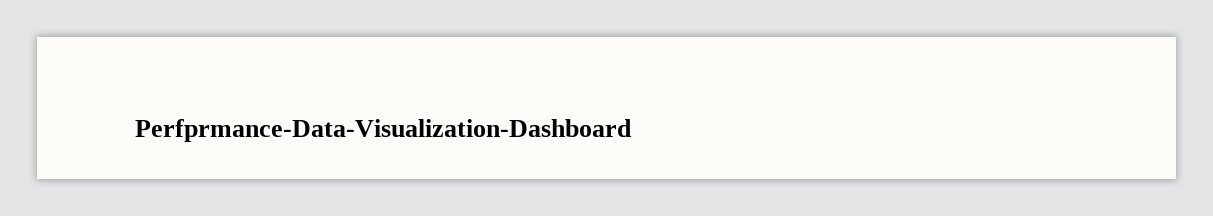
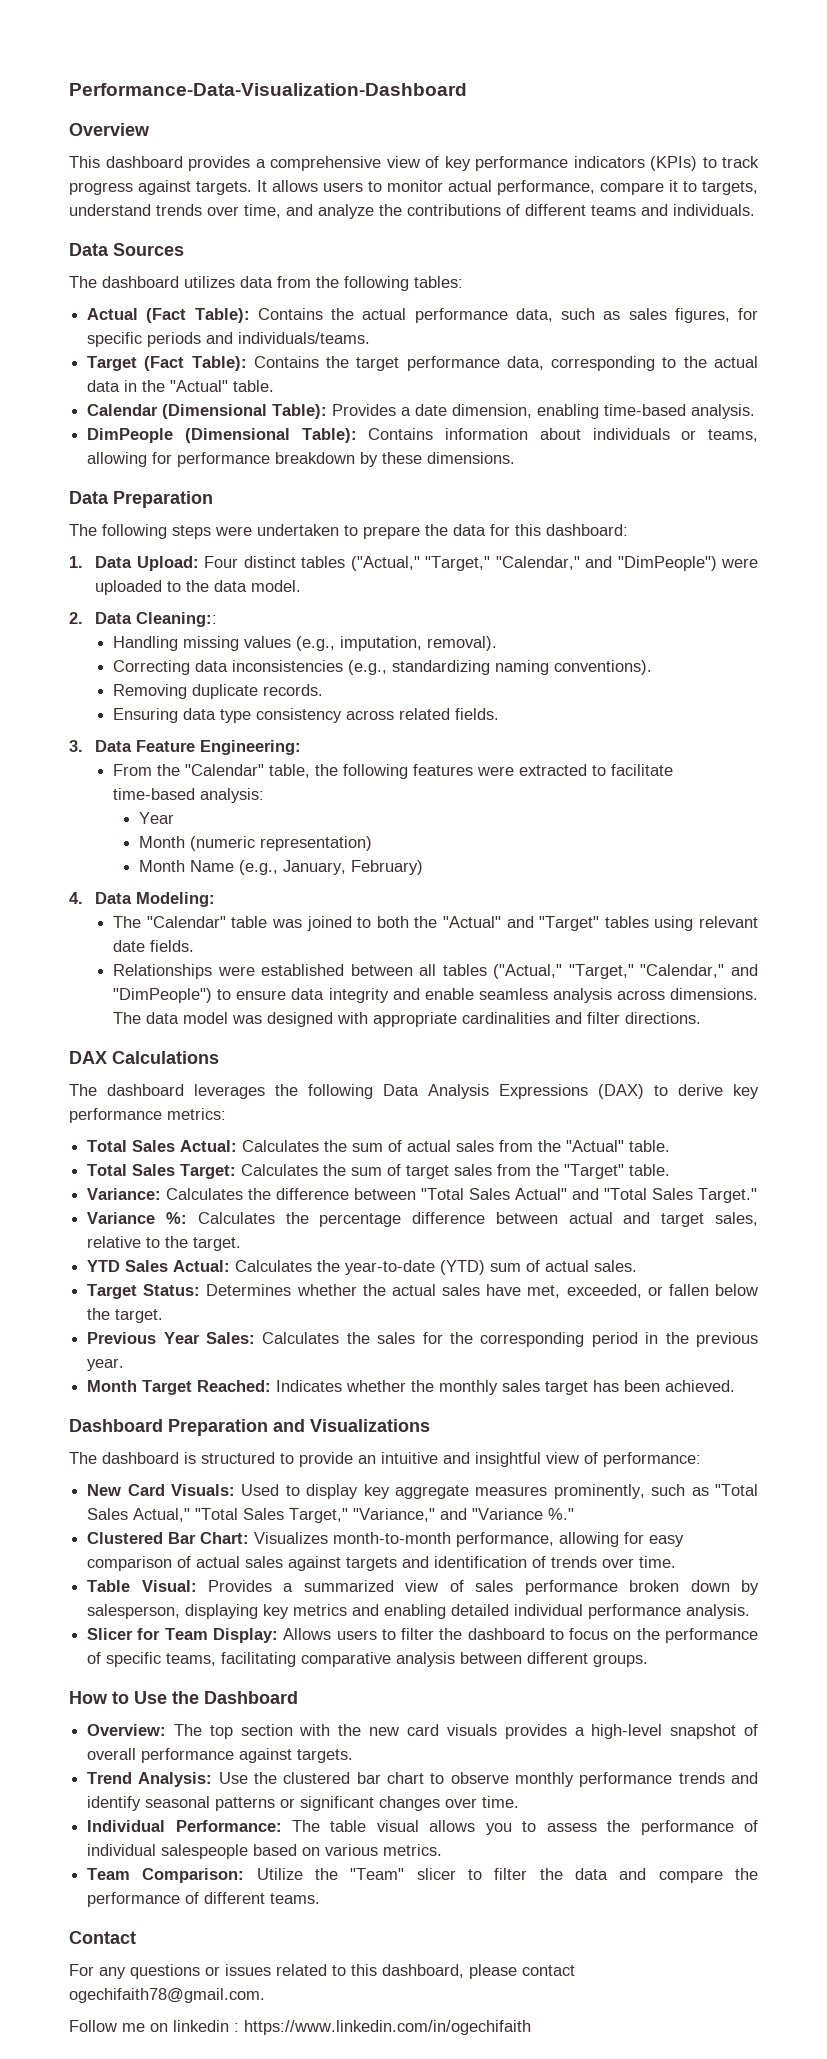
[135,119,632,142] Perfprmance-Data-Visualization-Dashboard -> [69,83,467,96] [69,123,150,136] [69,156,759,171] [69,180,758,195] [69,204,755,219] [69,243,184,256] [69,276,463,291] [87,308,758,323] [87,332,371,347] [87,356,758,371] [87,380,275,392] [87,404,756,419] [87,428,759,443] [87,452,516,467] [69,491,213,508] [69,524,628,539] [69,556,758,571] [95,580,302,595] [69,612,218,627] [113,636,498,651] [113,660,653,675] [113,684,324,699] [113,708,500,723] [69,740,302,755] [113,764,674,779] [113,788,265,803] [139,812,175,824] [139,836,373,851] [139,860,424,875] [69,892,216,907] [113,916,758,931] [113,940,195,952] [113,964,759,979] [113,988,758,1003] [113,1012,702,1027] [69,1051,219,1064] [69,1084,759,1099] [69,1108,226,1123] [87,1140,671,1152] [87,1164,671,1179] [87,1188,758,1203] [87,1212,758,1227] [87,1236,242,1251] [87,1260,638,1275] [87,1284,759,1299] [87,1308,164,1323] [87,1332,759,1347] [87,1358,125,1371] [87,1380,736,1395] [69,1419,430,1436] [69,1452,701,1467] [87,1484,759,1499] [87,1508,575,1523] [87,1532,685,1547] [87,1556,677,1571] [87,1580,760,1595] [87,1604,751,1619] [87,1628,758,1643] [87,1652,649,1667] [69,1691,298,1704] [87,1724,759,1739] [87,1748,354,1763] [87,1772,758,1787] [87,1796,520,1811] [87,1820,759,1835] [87,1844,443,1859] [87,1868,758,1883] [87,1892,321,1907] [69,1931,136,1944] [69,1964,575,1979] [69,1988,265,2003] [69,2020,531,2035] Performance-Data-Visualization-Dashboard // Overview // This dashboard provides a comprehensive view of key performance indicators (KPIs) to track progress against targets. It allows users to monitor actual performance, compare it to targets, understand trends over time, and analyze the contributions of different teams and individuals. // Data Sources // The dashboard utilizes data from the following tables: // Actual (Fact Table): Contains the actual performance data, such as sales figures, for specific periods and individuals/teams. // Target (Fact Table): Contains the target performance data, corresponding to the actual data in the "Actual" table. // Calendar (Dimensional Table): Provides a date dimension, enabling time-based analysis. // DimPeople (Dimensional Table): Contains information about individuals or teams, allowing for performance breakdown by these dimensions. // Data Preparation // The following steps were undertaken to prepare the data for this dashboard: // 1. Data Upload: Four distinct tables ("Actual," "Target," "Calendar," and "DimPeople") were uploaded to the data model. // 2. Data Cleaning:: // Handling missing values (e.g., imputation, removal). // Correcting data inconsistencies (e.g., standardizing naming conventions). // Removing duplicate records. // Ensuring data type consistency across related fields. // 3. Data Feature Engineering: // From the "Calendar" table, the following features were extracted to facilitate time-based analysis: // Year // Month (numeric representation) // Month Name (e.g., January, February) // 4. Data Modeling: // The "Calendar" table was joined to both the "Actual" and "Target" tables using relevant date fields. // Relationships were established between all tables ("Actual," "Target," "Calendar," and "DimPeople") to ensure data integrity and enable seamless analysis across dimensions. The data model was designed with appropriate cardinalities and filter directions. // DAX Calculations // The dashboard leverages the following Data Analysis Expressions (DAX) to derive key performance metrics: // Total Sales Actual: Calculates the sum of actual sales from the "Actual" table. // Total Sales Target: Calculates the sum of target sales from the "Target" table. // Variance: Calculates the difference between "Total Sales Actual" and "Total Sales Target." // Variance %: Calculates the percentage difference between actual and target sales, relative to the target. // YTD Sales Actual: Calculates the year-to-date (YTD) sum of actual sales. // Target Status: Determines whether the actual sales have met, exceeded, or fallen below the target. // Previous Year Sales: Calculates the sales for the corresponding period in the previous year. // Month Target Reached: Indicates whether the monthly sales target has been achieved. // Dashboard Preparation and Visualizations // The dashboard is structured to provide an intuitive and insightful view of performance: // New Card Visuals: Used to display key aggregate measures prominently, such as "Total Sales Actual," "Total Sales Target," "Variance," and "Variance %." // Clustered Bar Chart: Visualizes month-to-month performance, allowing for easy comparison of actual sales against targets and identification of trends over time. // Table Visual: Provides a summarized view of sales performance broken down by salesperson, displaying key metrics and enabling detailed individual performance analysis. // Slicer for Team Display: Allows users to filter the dashboard to focus on the performance of specific teams, facilitating comparative analysis between different groups. // How to Use the Dashboard // Overview: The top section with the new card visuals provides a high-level snapshot of overall performance against targets. // Trend Analysis: Use the clustered bar chart to observe monthly performance trends and identify seasonal patterns or significant changes over time. // Individual Performance: The table visual allows you to assess the performance of individual salespeople based on various metrics. // Team Comparison: Utilize the "Team" slicer to filter the data and compare the performance of different teams. // Contact // For any questions or issues related to this dashboard, please contact ogechifaith78@gmail.com. // Follow me on linkedin : https://www.linkedin.com/in/ogechifaith

